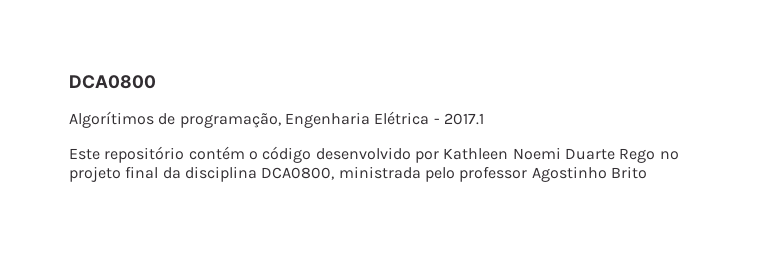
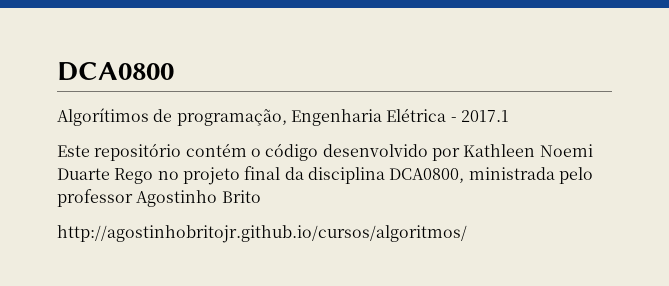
(647, 172) none -> [57,225,467,243] // http://agostinhobritojr.github.io/cursos/algoritmos/

